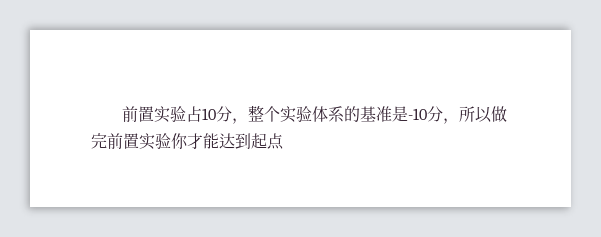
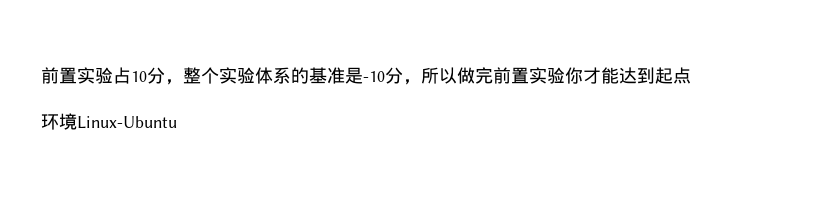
(284, 141) none -> [41,113,177,130] // 环境Linux-Ubuntu

